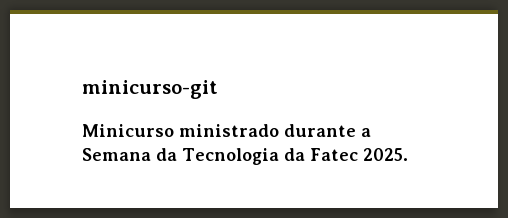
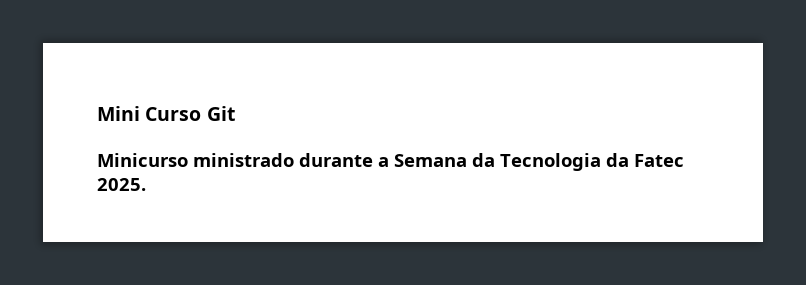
[82,80,218,99] minicurso-git -> [97,106,235,121] Mini Curso Git

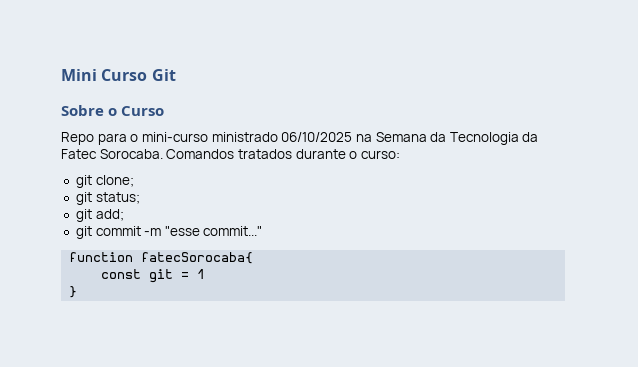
[97,153,389,167] Minicurso ministrado durante a -> [61,105,165,116] [61,132,372,145] Sobre o Curso // Repo para o mini-curso ministrado 06/10/2025 na
[97,178,146,191] 2025. -> [99,149,400,159] [75,175,134,188] [75,192,140,205] [75,209,124,222] [75,226,263,239] [69,252,254,264] [101,269,206,283] [69,286,78,298] Sorocaba. Comandos tratados durante o curso: // git clone; // git status; // git add; // git commit -m "esse commit..." // function fatecSorocaba{ // const git = 1 // }

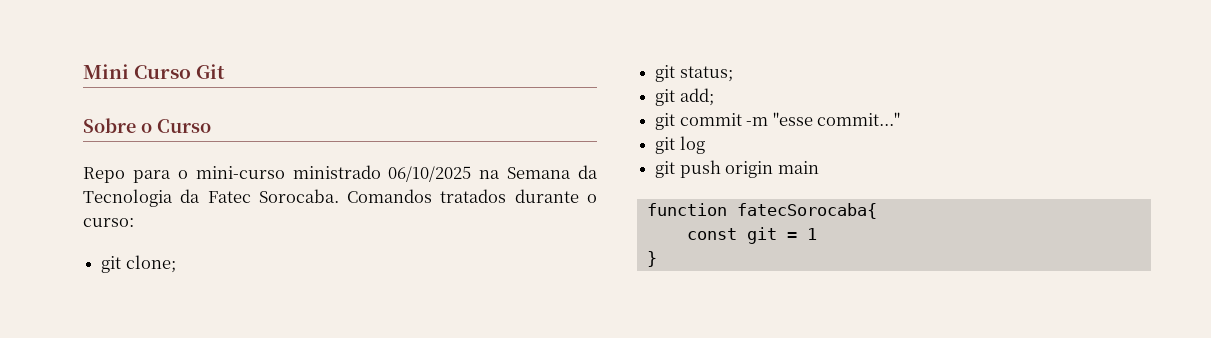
(263, 231) none -> [655,136,705,154] [655,160,819,178] // git log // git push origin main

